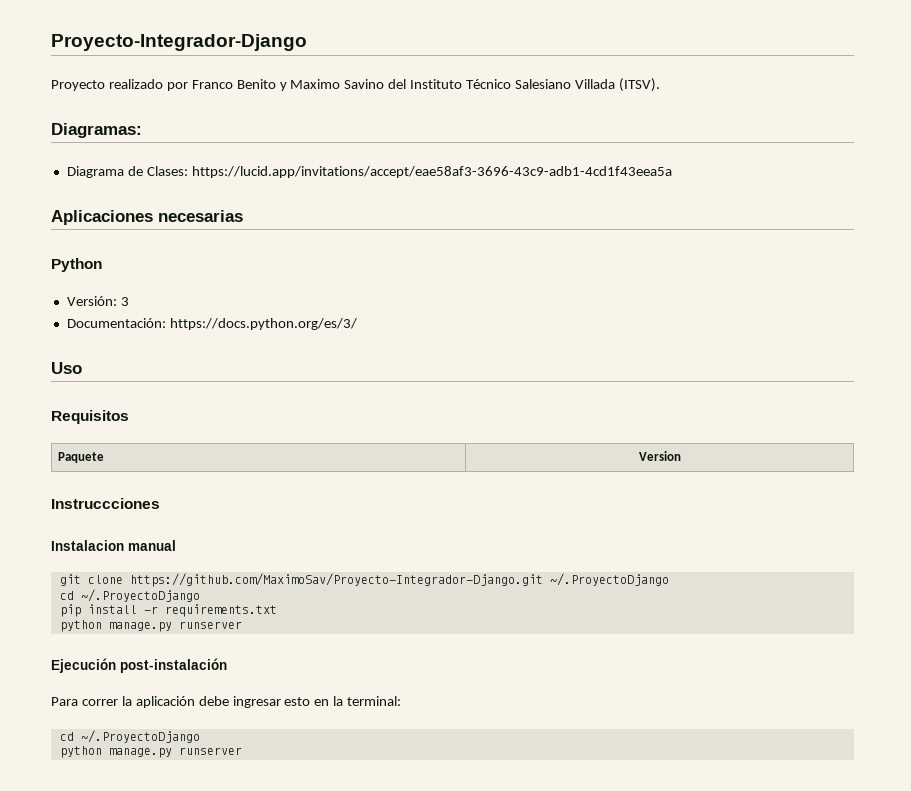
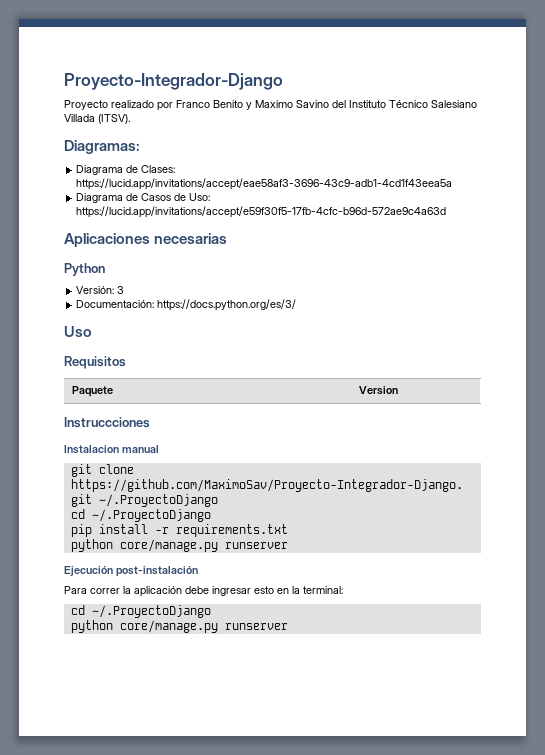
(672, 172) none -> [76,193,211,203] [76,206,447,218] // Diagrama de Casos de Uso: https://lucid.app/invitations/accept/e59f30f5-17fb-4cfc-b96d-572ae9c4a63d
[108,622,172,632] manage.py -> [119,539,218,552] core/manage.py
[108,748,172,758] manage.py -> [119,620,218,633] core/manage.py

